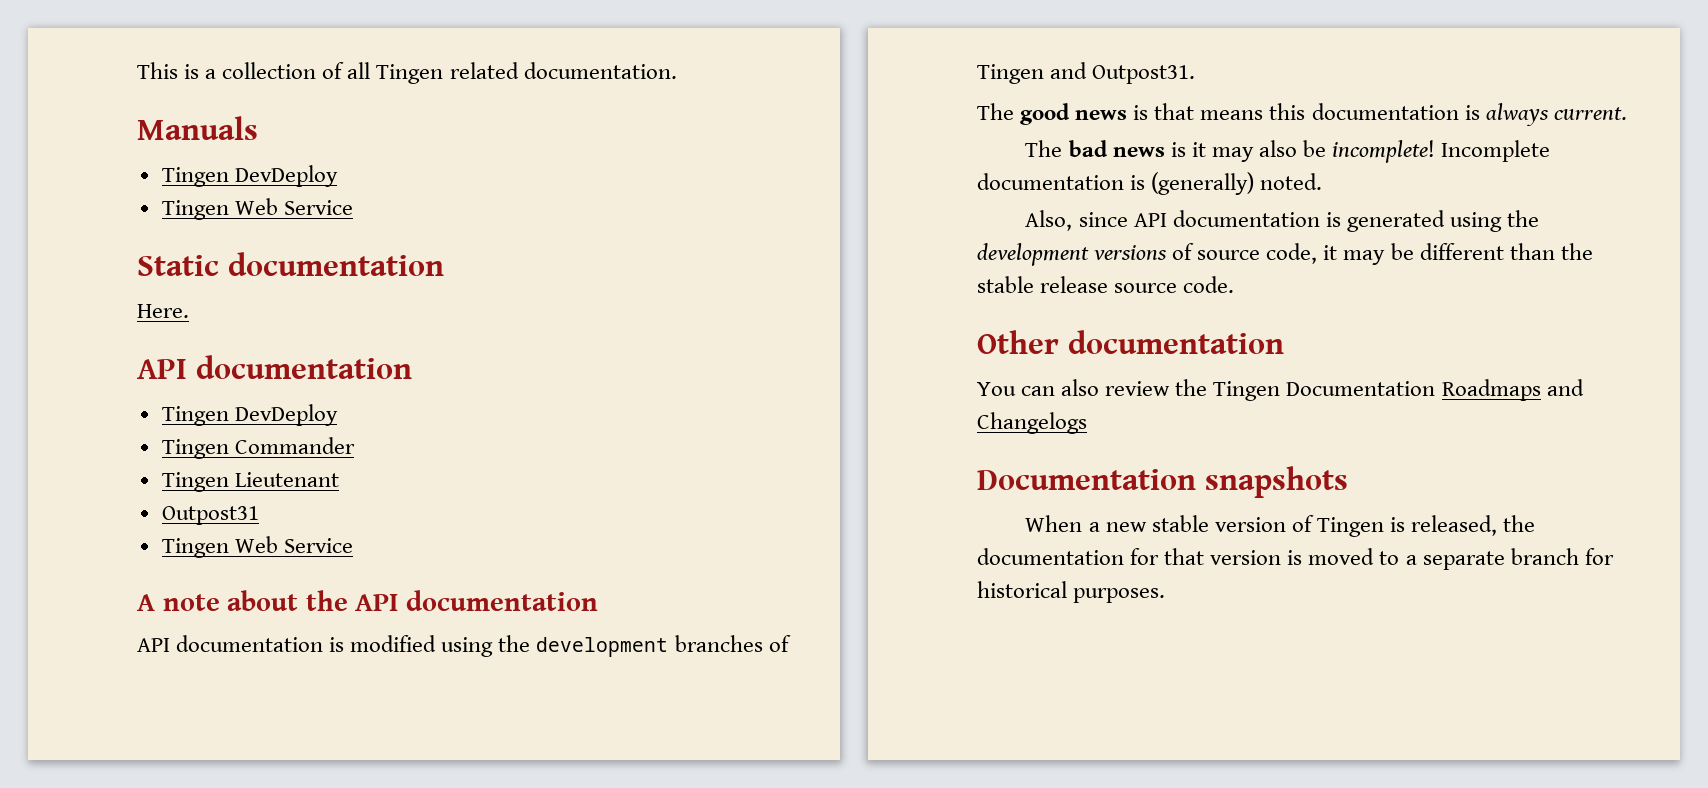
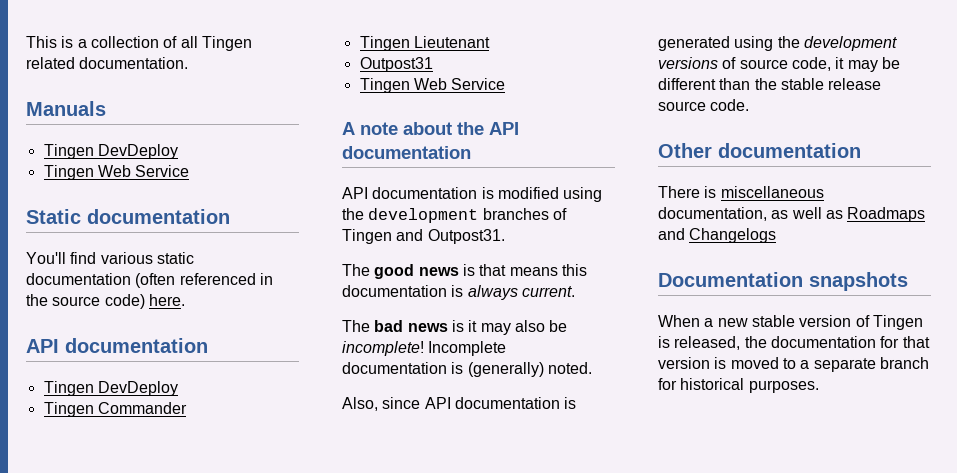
[137,304,189,318] Here. -> [26,252,194,264] [26,273,273,288] [26,294,185,309] You'll find various static documentation (often referenced in the source code) here.
[977,379,1436,401] You can also review the Tingen Documentation -> [658,186,824,198] [658,207,843,221] There is miscellaneous documentation, as well as

